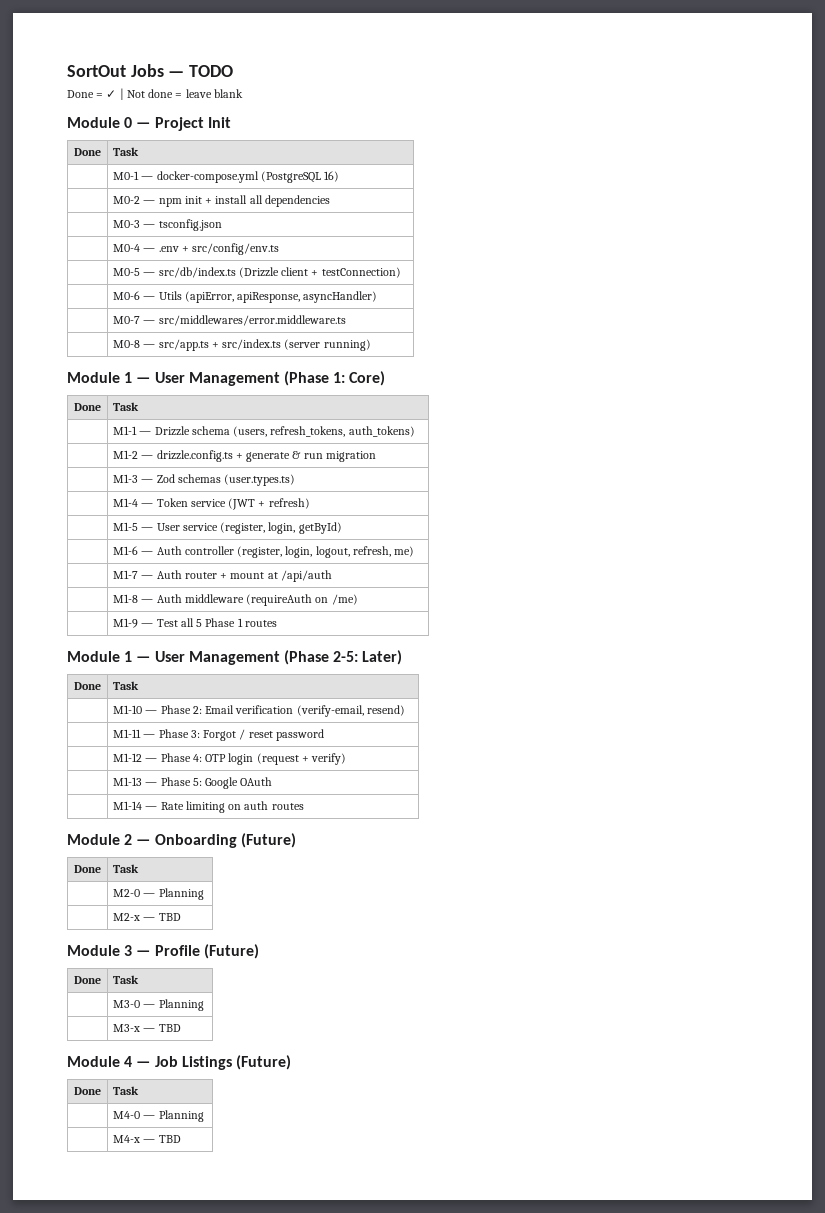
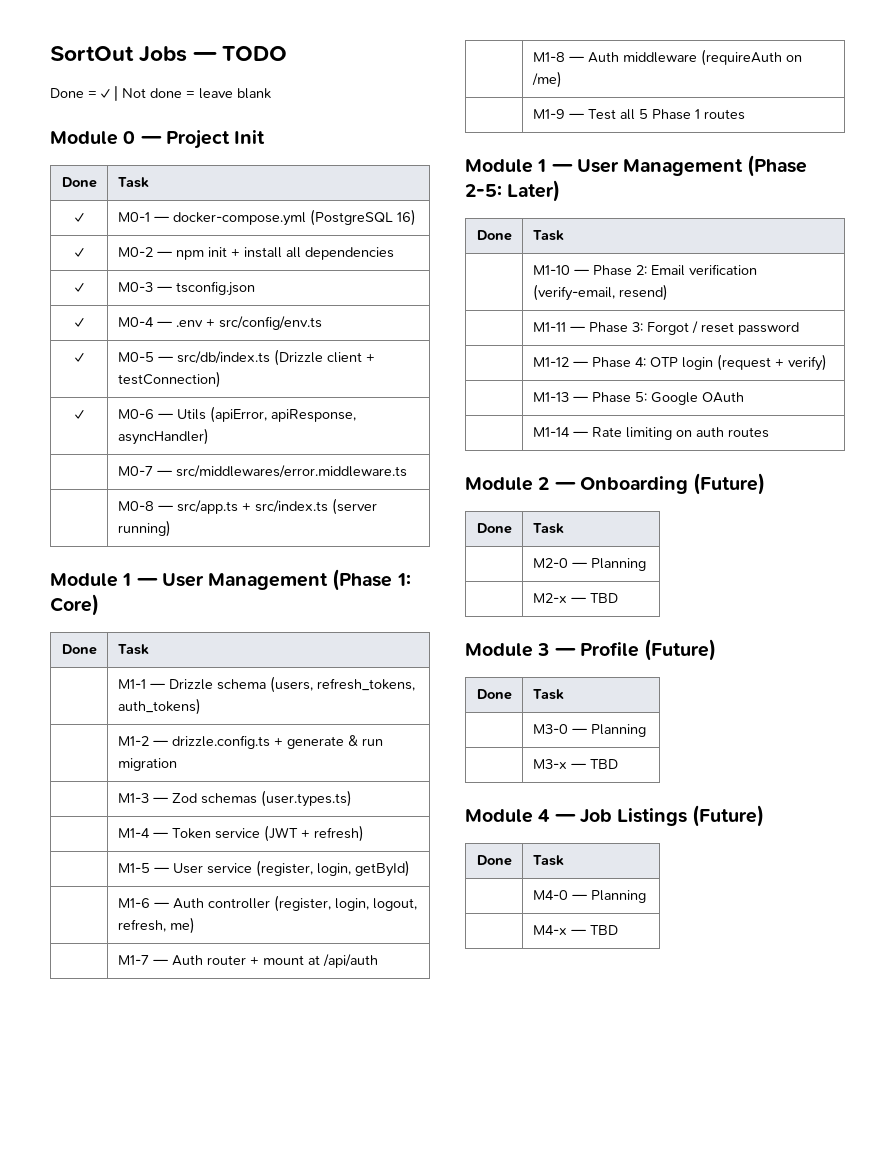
(140, 151) none -> [74,213,84,222] ✓
(340, 176) none -> [74,248,84,257] ✓
(330, 201) none -> [74,283,84,292] ✓
(222, 225) none -> [74,318,84,327] ✓
(280, 249) none -> [74,353,84,362] ✓
(401, 272) none -> [74,410,84,419] ✓

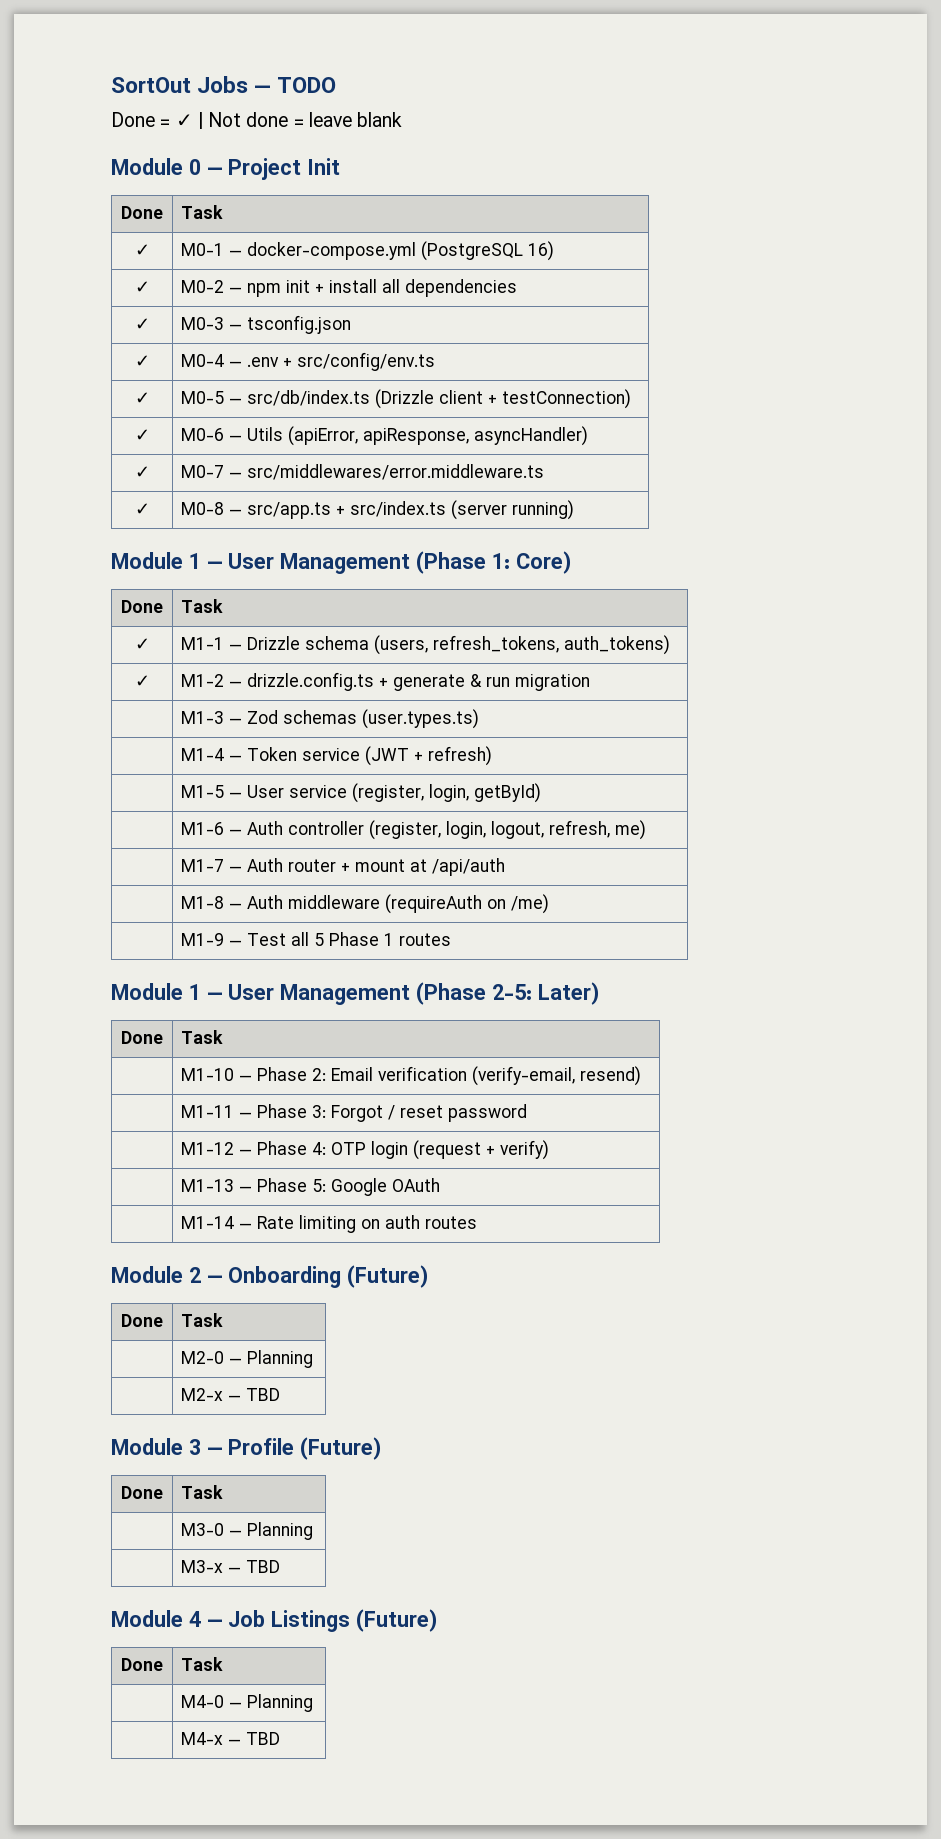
(209, 436) none -> [134,466,150,478] ✓
(407, 471) none -> [134,503,150,515] ✓
(149, 649) none -> [134,638,150,650] ✓
(201, 706) none -> [134,675,150,687] ✓

